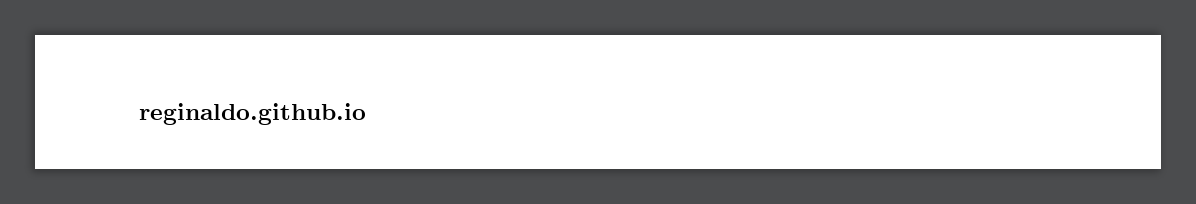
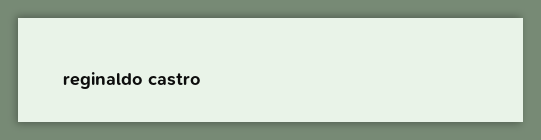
[139,103,366,125] reginaldo.github.io -> [63,72,201,89] reginaldo castro

